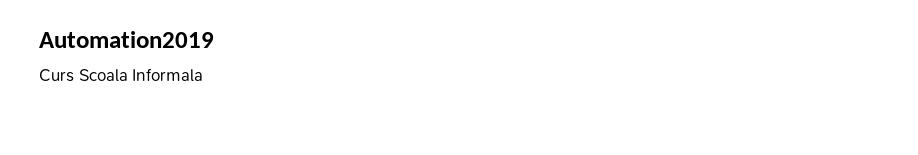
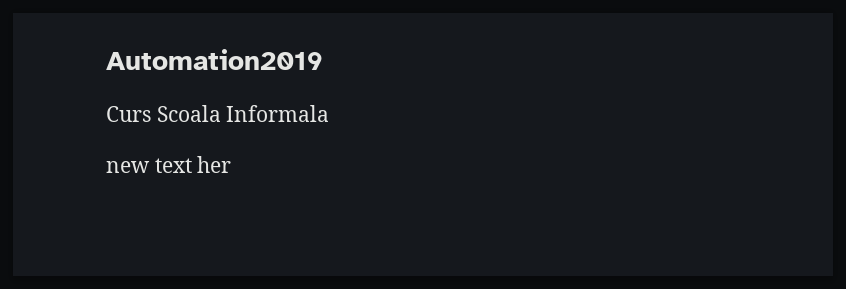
(204, 75) none -> [106,156,232,173] // new text her

